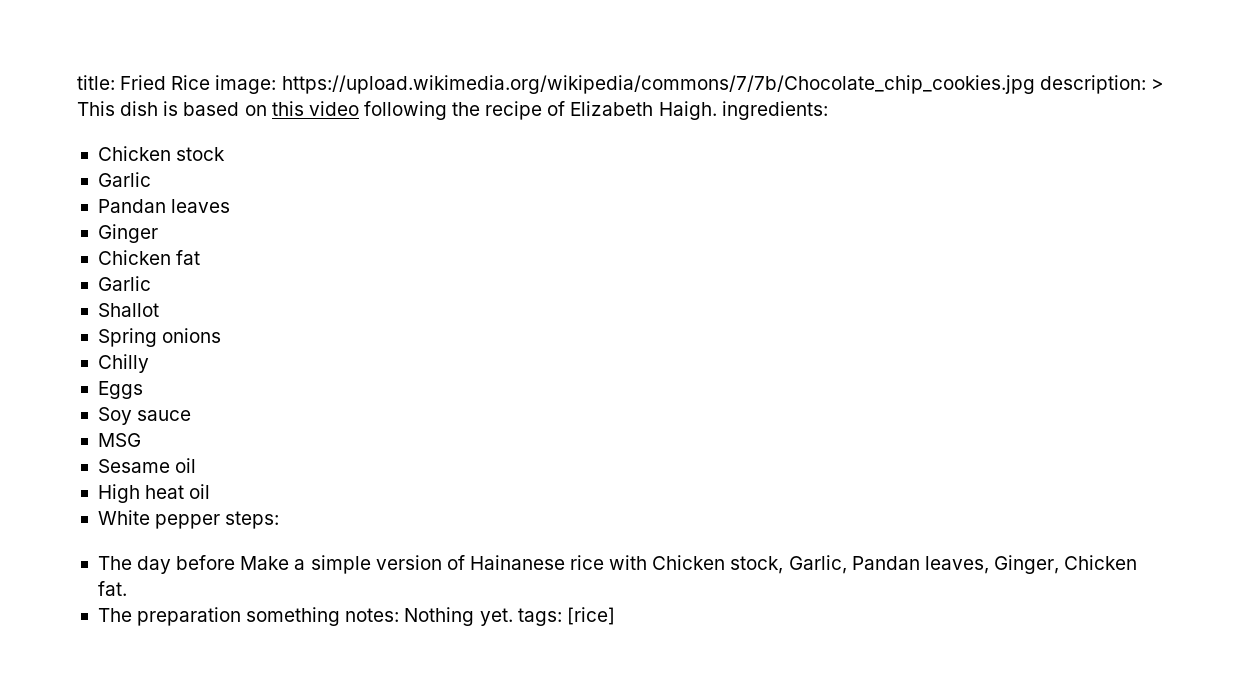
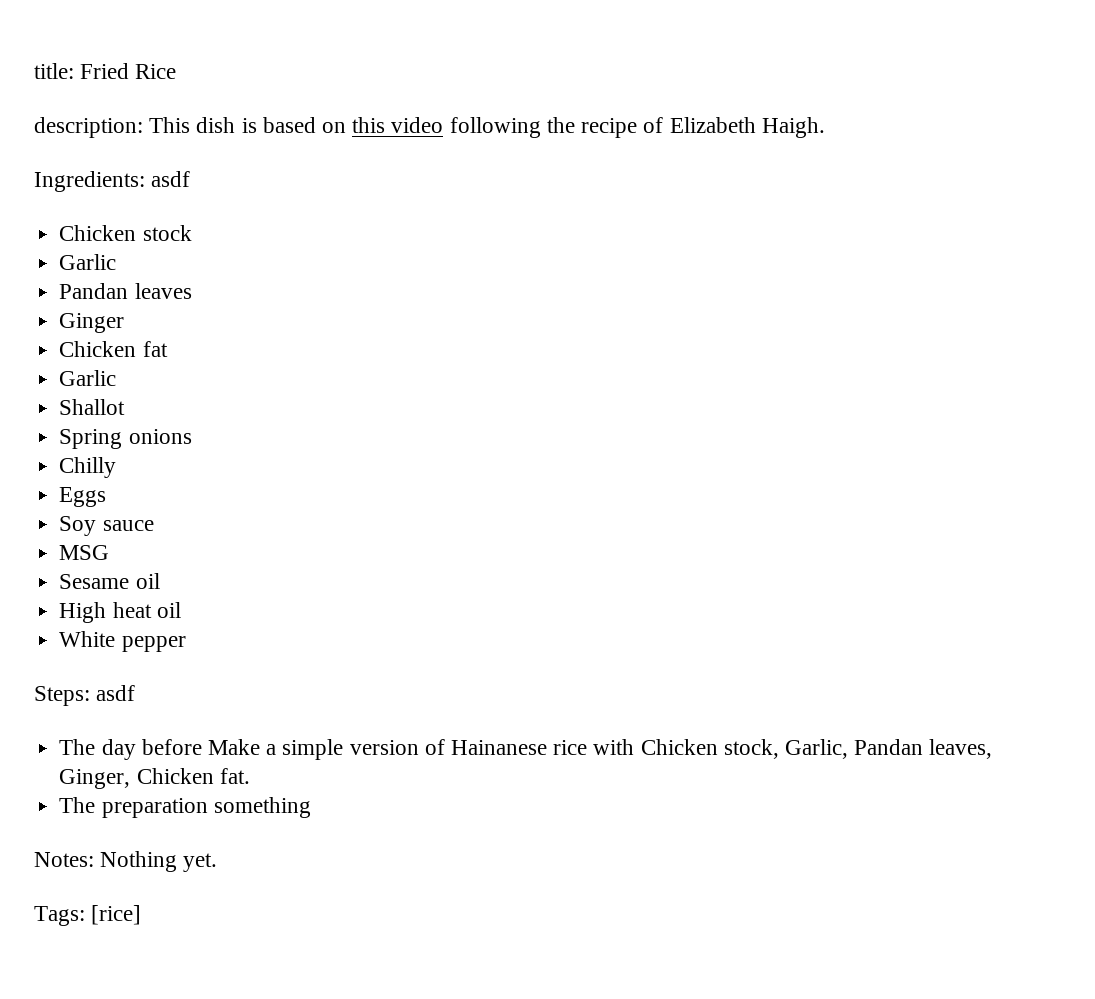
[215,75,1164,94] image: https://upload.wikimedia.org/wikipedia/commons/7/7b/Chocolate_chip_cookies.jpg description: > -> [34,117,143,138] // description:
[721,101,828,120] ingredients: -> [34,171,191,192] // Ingredients: asdf
[225,511,280,529] steps: -> [34,685,136,706] // Steps: asdf
[345,608,400,622] notes: -> [34,852,94,867] // Notes:
[517,608,562,626] tags: -> [34,906,85,926] // Tags:

